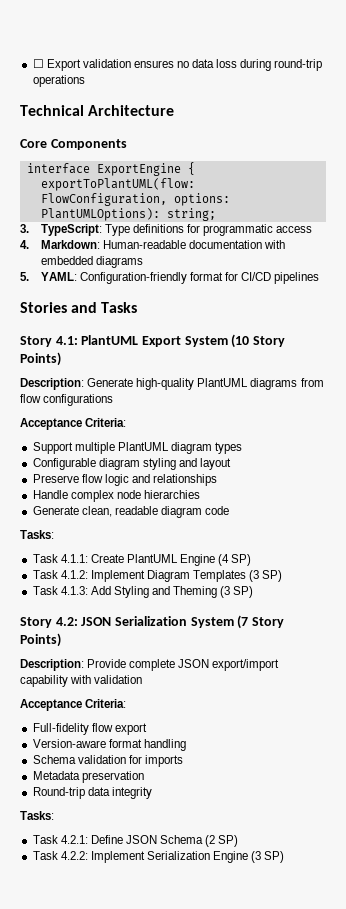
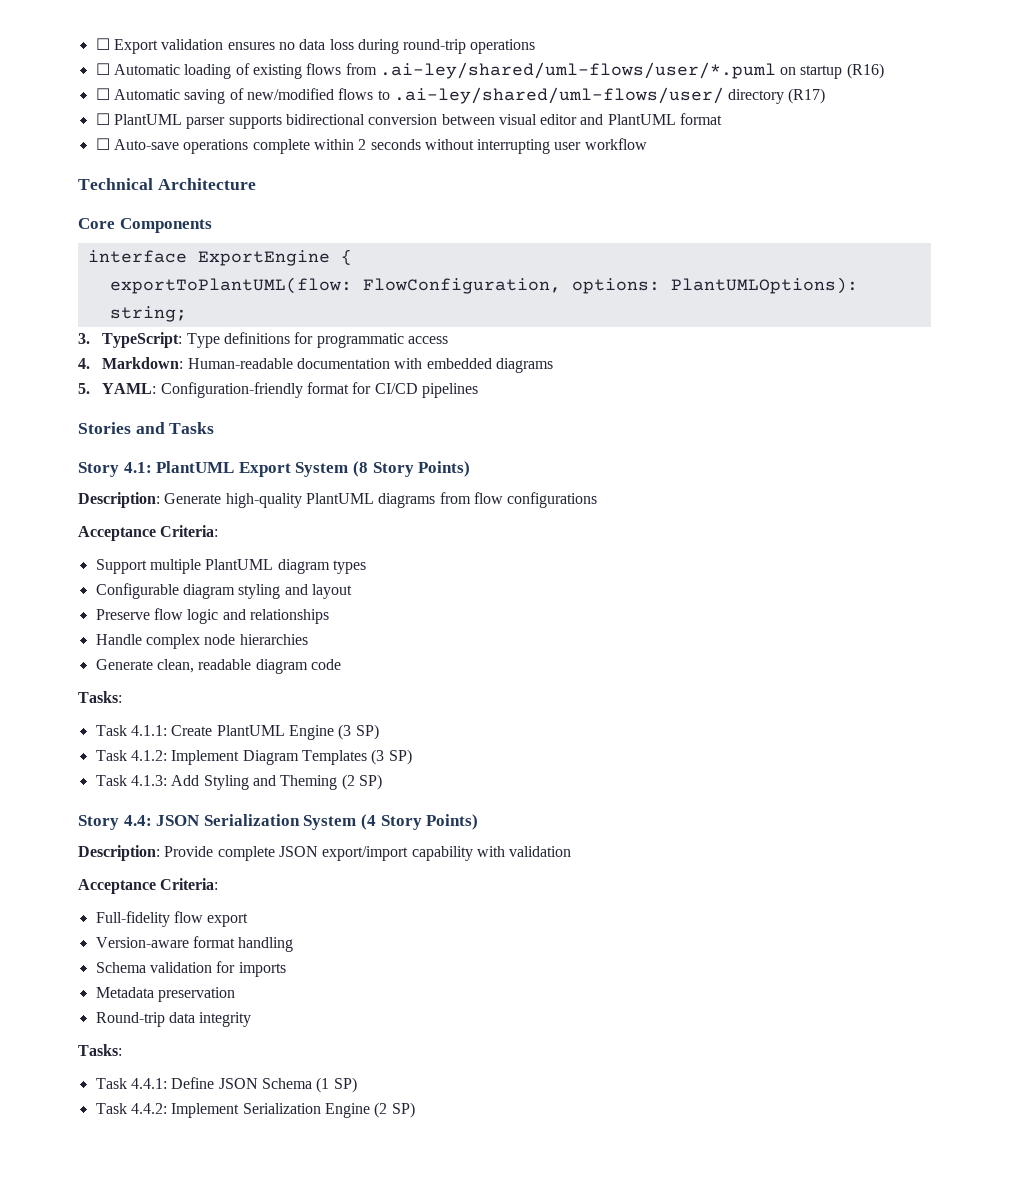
(85, 81) none -> [95,62,884,79] [95,87,826,104] [95,113,723,129] [95,138,647,154] // ☐ Automatic loading of existing flows from .ai-ley/shared/uml-flows/user/*.puml on startup (R16) // ☐ Automatic saving of new/modified flows to .ai-ley/shared/uml-flows/user/ directory (R17) // ☐ PlantUML parser supports bidirectional conversion between visual editor and PlantUML format // ☐ Auto-save operations complete within 2 seconds without interrupting user workflow
[231,334,250,348] (10 -> [352,461,368,477] (8
[218,554,230,566] (4 -> [338,724,352,740] (3
[220,586,231,598] (3 -> [341,774,355,790] (2
[55,617,78,626] 4.2: -> [123,815,152,826] 4.4:
[237,615,249,629] (7 -> [360,814,376,830] (4
[60,835,88,844] 4.2.1: -> [130,1078,167,1089] 4.4.1:
[205,835,239,847] [32,851,88,860] (2 SP) // Task 4.2.2: -> [316,1077,357,1093] [95,1103,167,1114] (1 SP) // Task 4.4.2:
[251,851,262,863] (3 -> [374,1102,388,1118] (2

